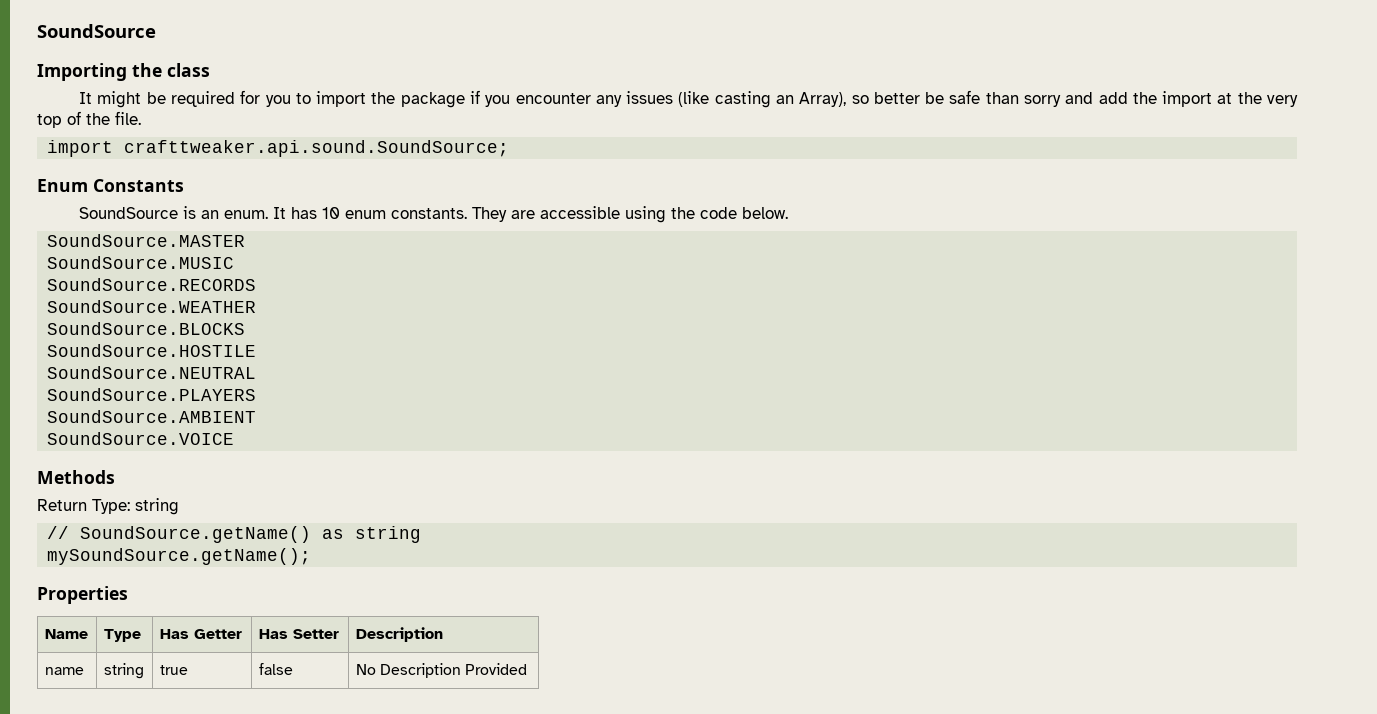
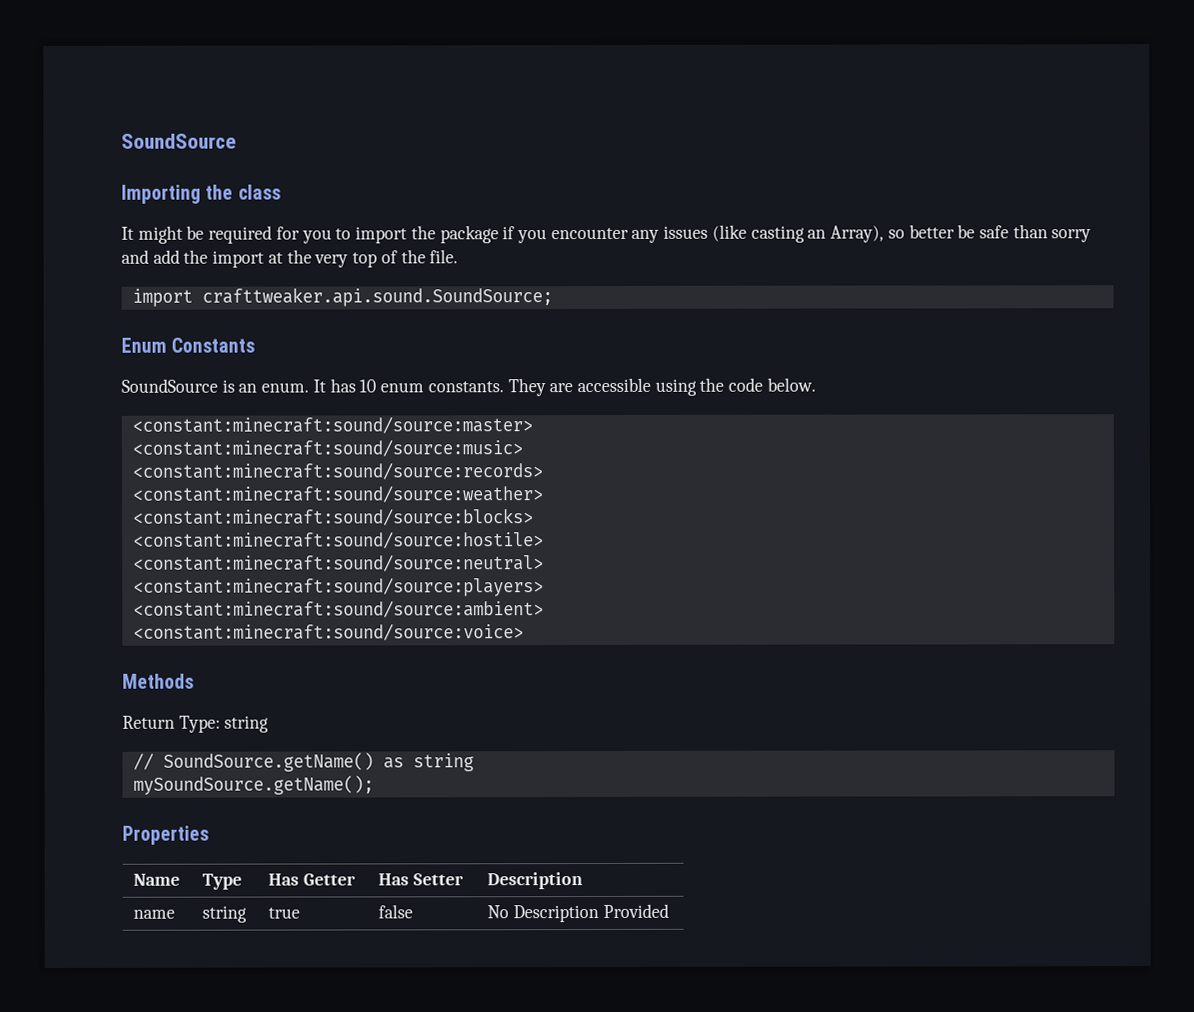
[47,234,246,247] [47,256,235,269] [47,278,257,291] [47,300,257,313] [47,322,246,335] [47,344,257,357] [47,366,257,379] [47,388,257,401] [47,410,257,423] [47,432,235,445] SoundSource.MASTER // SoundSource.MUSIC // SoundSource.RECORDS // SoundSource.WEATHER // SoundSource.BLOCKS // SoundSource.HOSTILE // SoundSource.NEUTRAL // SoundSource.PLAYERS // SoundSource.AMBIENT // SoundSource.VOICE -> [131,416,533,434] [131,439,523,457] [131,462,543,480] [131,485,543,503] [132,508,534,526] [132,531,544,549] [132,554,544,572] [132,577,544,597] [132,600,544,618] [132,623,524,641] <constant:minecraft:sound/source:master> // <constant:minecraft:sound/source:music> // <constant:minecraft:sound/source:records> // <constant:minecraft:sound/source:weather> // <constant:minecraft:sound/source:blocks> // <constant:minecraft:sound/source:hostile> // <constant:minecraft:sound/source:neutral> // <constant:minecraft:sound/source:players> // <constant:minecraft:sound/source:ambient> // <constant:minecraft:sound/source:voice>

